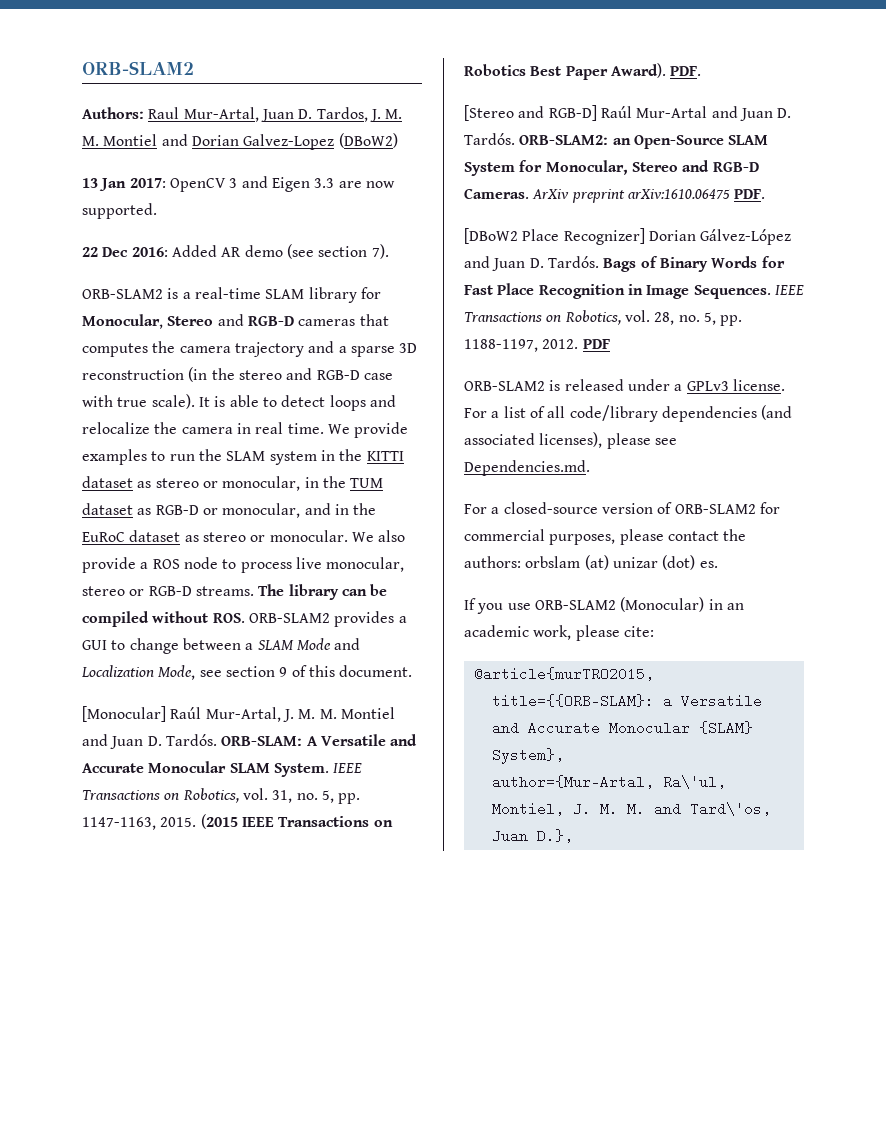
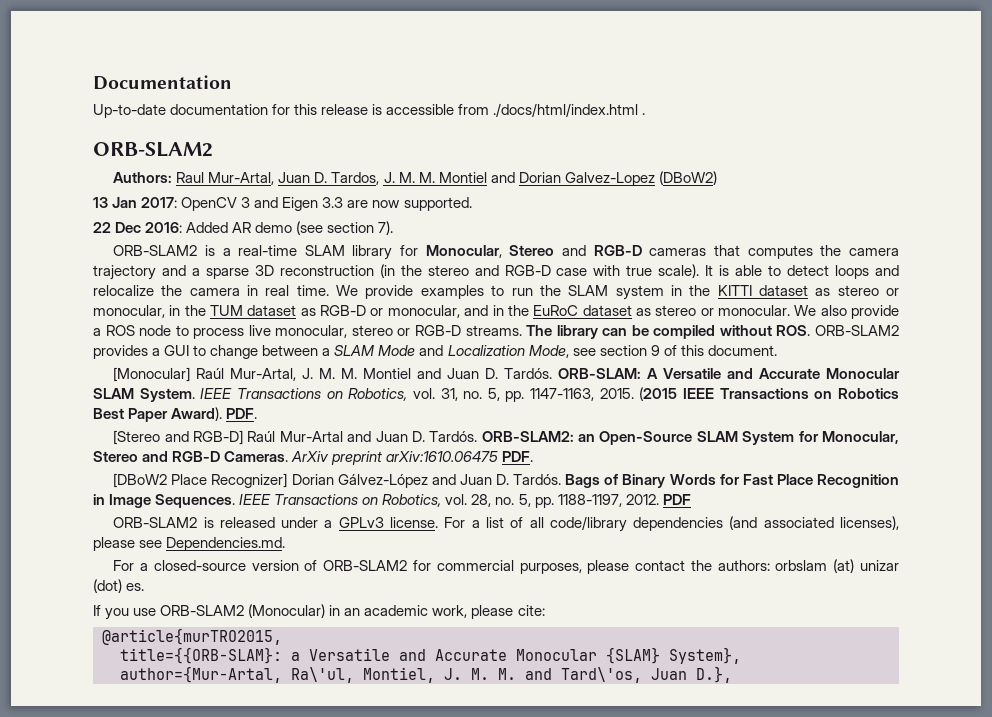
(82, 68) none -> [93,75,232,90] [93,103,646,118] Documentation // Up-to-date documentation for this release is accessible from ./docs/html/index.html . //

